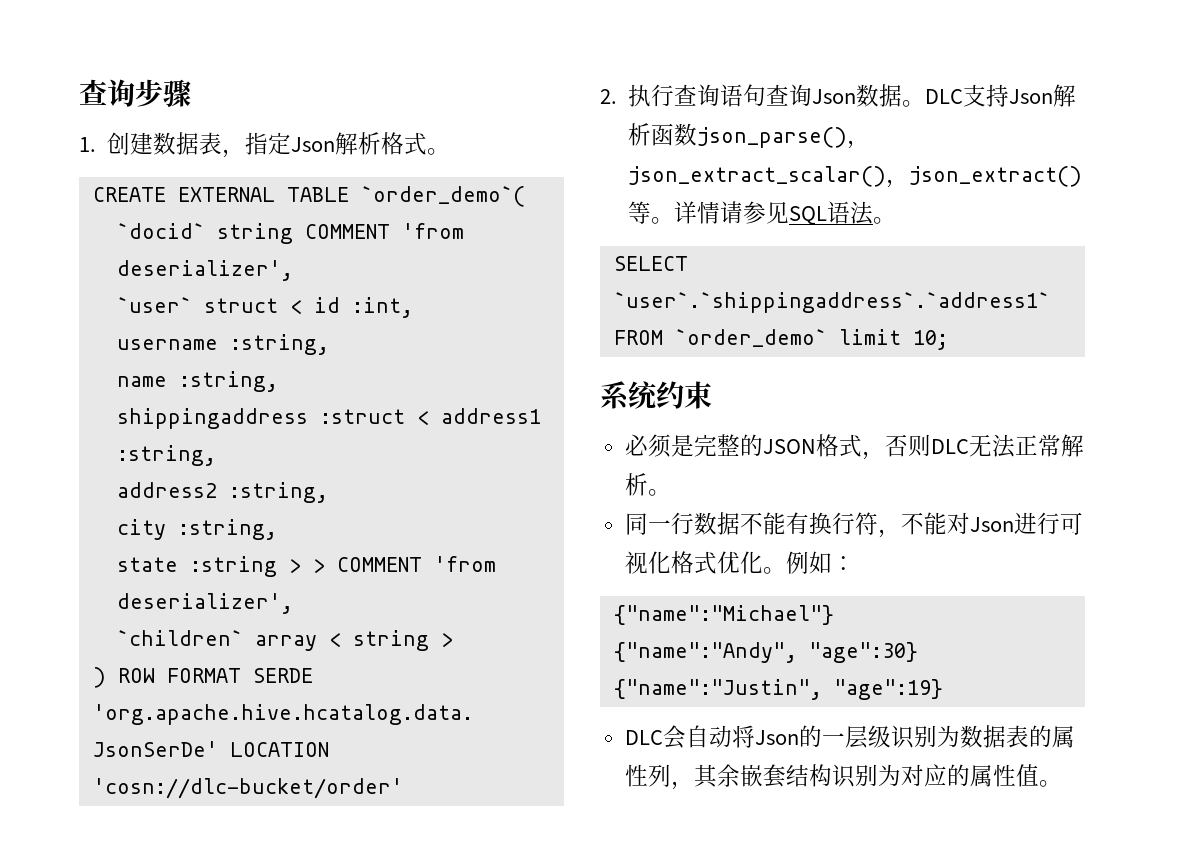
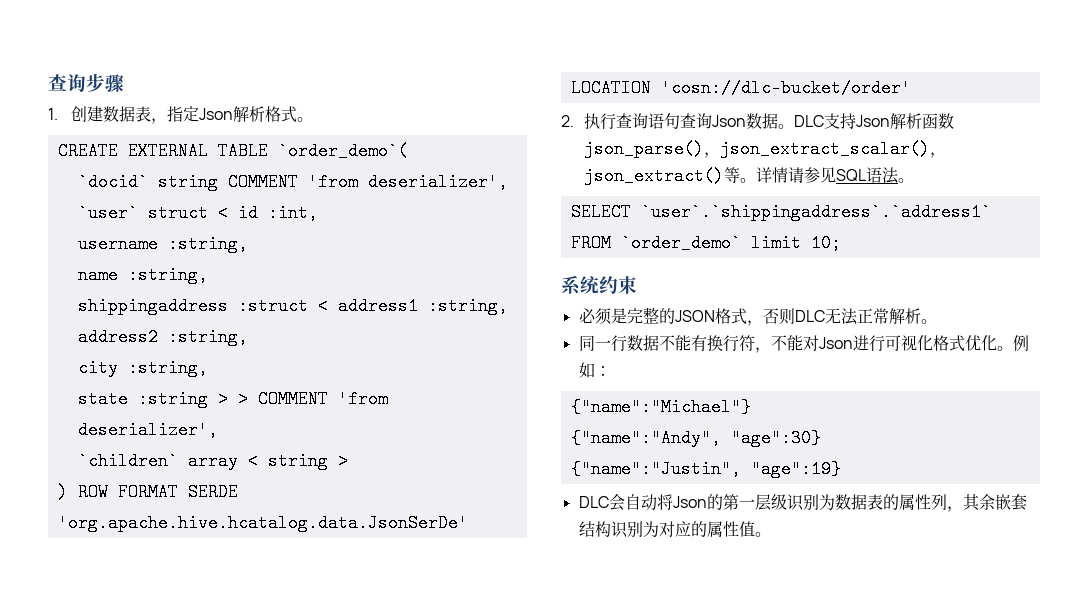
(822, 736) none -> [722,494,739,510] 第

